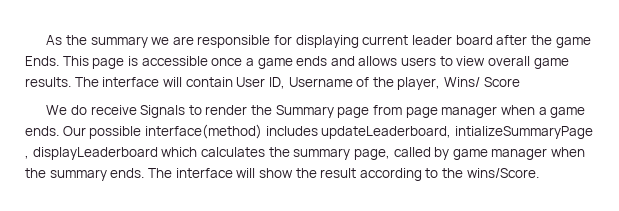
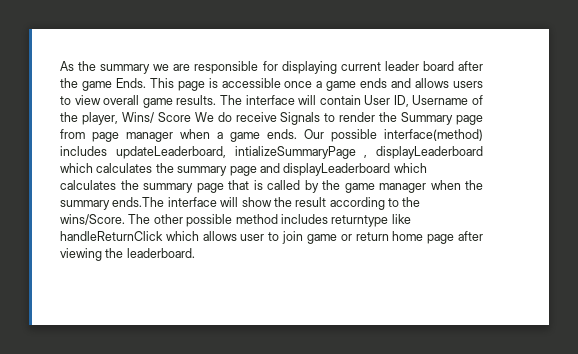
(520, 82) // -> (191, 117) none
[353,149,390,160] page, -> [229,163,427,176] [60,180,263,193] page and displayLeaderboard which calculates the summary page that is
(450, 153) none -> [322,180,340,190] the
[110,168,172,178] ends. The -> [112,197,165,207] ends.The
(539, 173) none -> [128,214,411,227] [60,231,483,244] [60,248,195,261] The other possible method includes returntype like handleReturnClick which allows user to join game or return home page after viewing the leaderboard.

